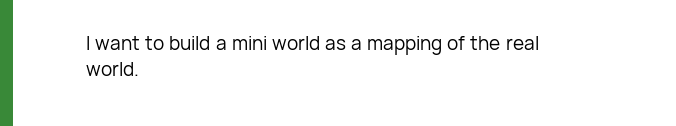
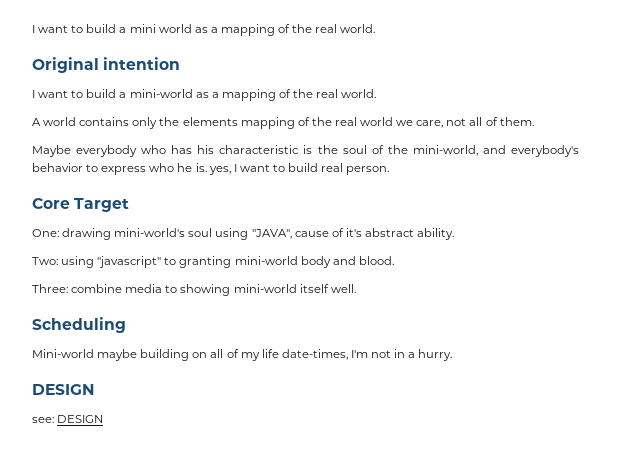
(139, 69) none -> [32,57,181,73] [32,89,377,101] [32,117,534,129] [32,145,580,157] [32,163,390,175] [32,198,130,212] [32,228,455,240] [32,256,394,268] [32,284,356,296] [32,317,126,333] [32,349,453,361] [32,384,95,395] [32,415,104,423] // Original intention // I want to build a mini-world as a mapping of the real world. // A world contains only the elements mapping of the real world we care, not all of them. // Maybe everybody who has his characteristic is the soul of the mini-world, and everybody's behavior to express who he is. yes, I want to build real person. // Core Target // One: drawing mini-world's soul using "JAVA", cause of it's abstract ability. // Two: using "javascript" to granting mini-world body and blood. // Three: combine media to showing mini-world itself well. // Scheduling // Mini-world maybe building on all of my life date-times, I'm not in a hurry. // DESIGN // see: DESIGN

